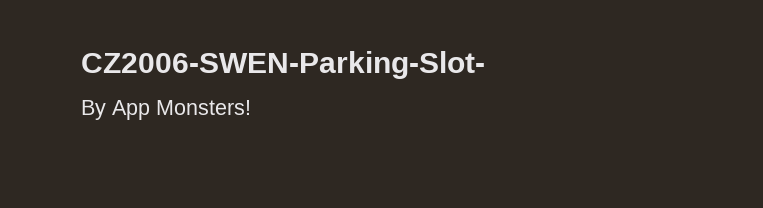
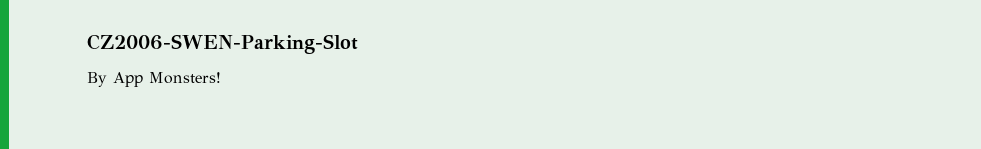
[81,51,485,79] CZ2006-SWEN-Parking-Slot- -> [87,34,358,54] CZ2006-SWEN-Parking-Slot

